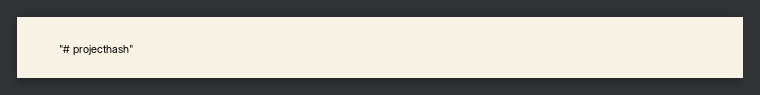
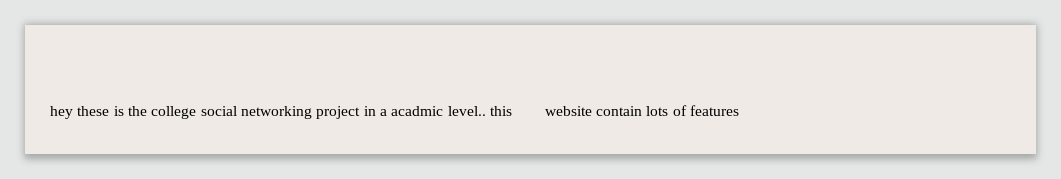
[59,45,133,56] "# projecthash" -> [50,105,739,119] hey these is the college social networking project in a acadmic level.. this website contain lots of features

